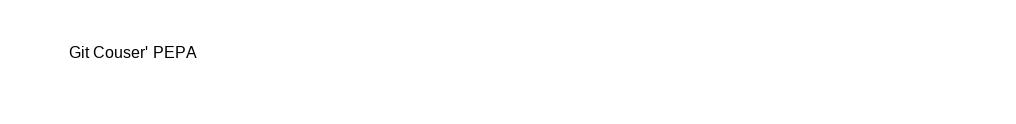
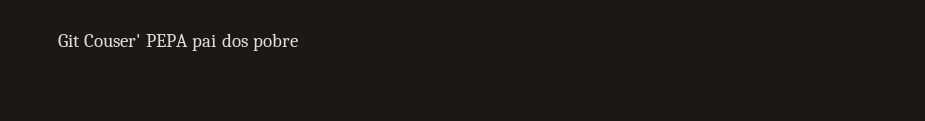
(197, 52) none -> [192,33,298,51] pai dos pobre

